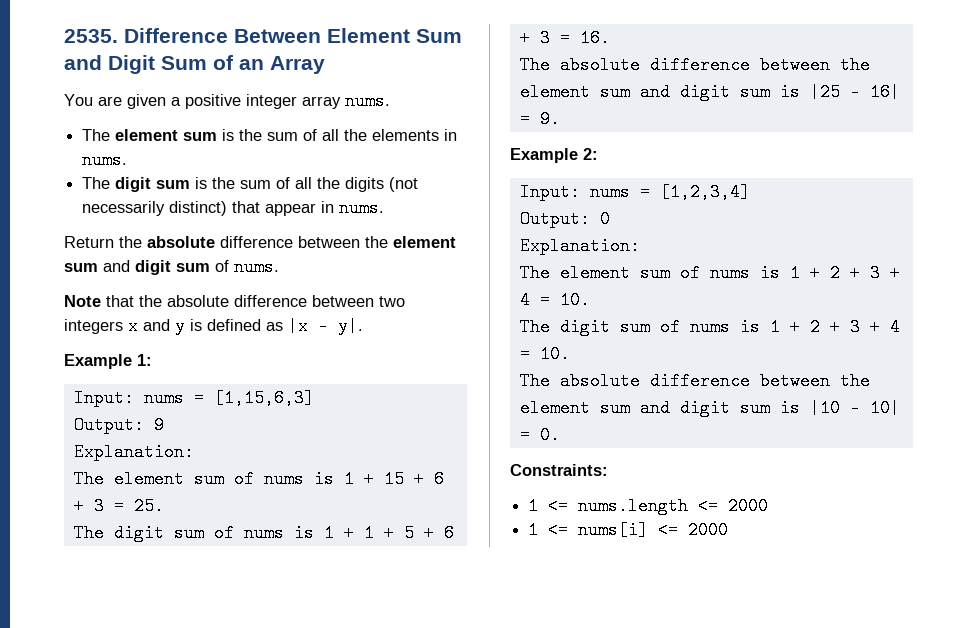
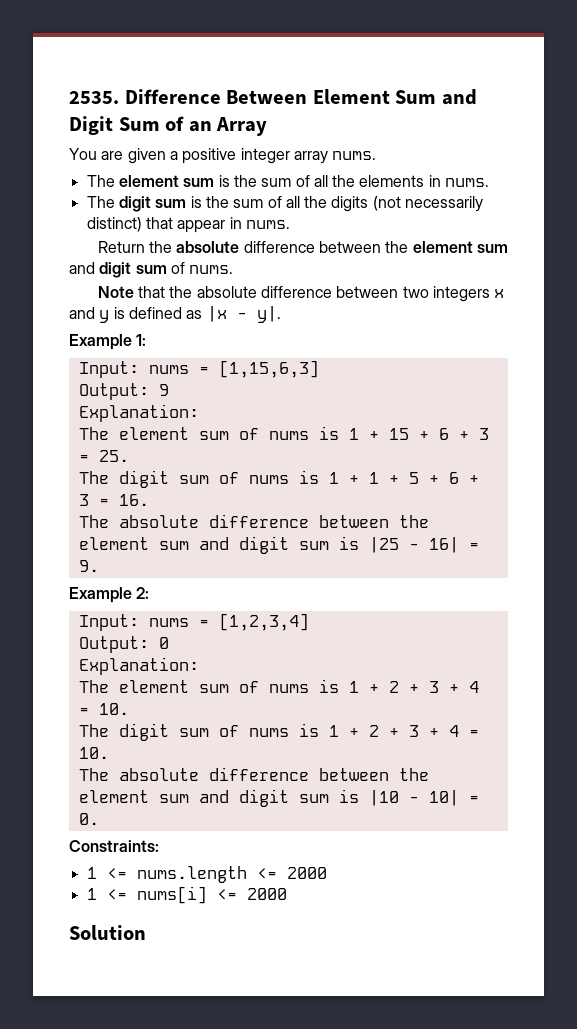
(729, 530) none -> [69,925,146,940] // Solution

